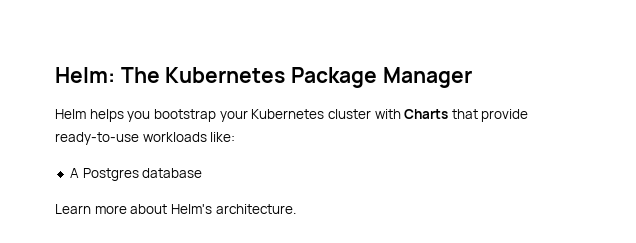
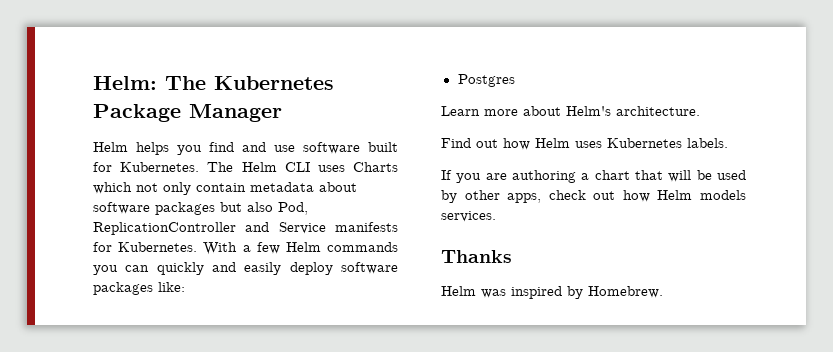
[153,109,529,122] [55,132,207,145] bootstrap your Kubernetes cluster with Charts that provide ready-to-use workloads -> [209,142,398,154] [93,162,398,172] [93,182,357,195] [93,202,308,215] [93,222,398,235] [93,242,398,255] [93,262,398,275] [93,282,153,295] find and use software built for Kubernetes. The Helm CLI uses Charts which not only contain metadata about software packages but also Pod, ReplicationController and Service manifests for Kubernetes. With a few Helm commands you can quickly and easily deploy software packages
[69,168,79,178] A -> (185, 287) none
[142,168,203,178] database -> (515, 80) none
(296, 209) none -> [441,138,728,150] [441,170,746,183] [441,190,746,203] [441,211,496,222] [441,250,512,263] [441,286,663,299] // Find out how Helm uses Kubernetes labels. // If you are authoring a chart that will be used by other apps, check out how Helm models services. // Thanks // Helm was inspired by Homebrew.

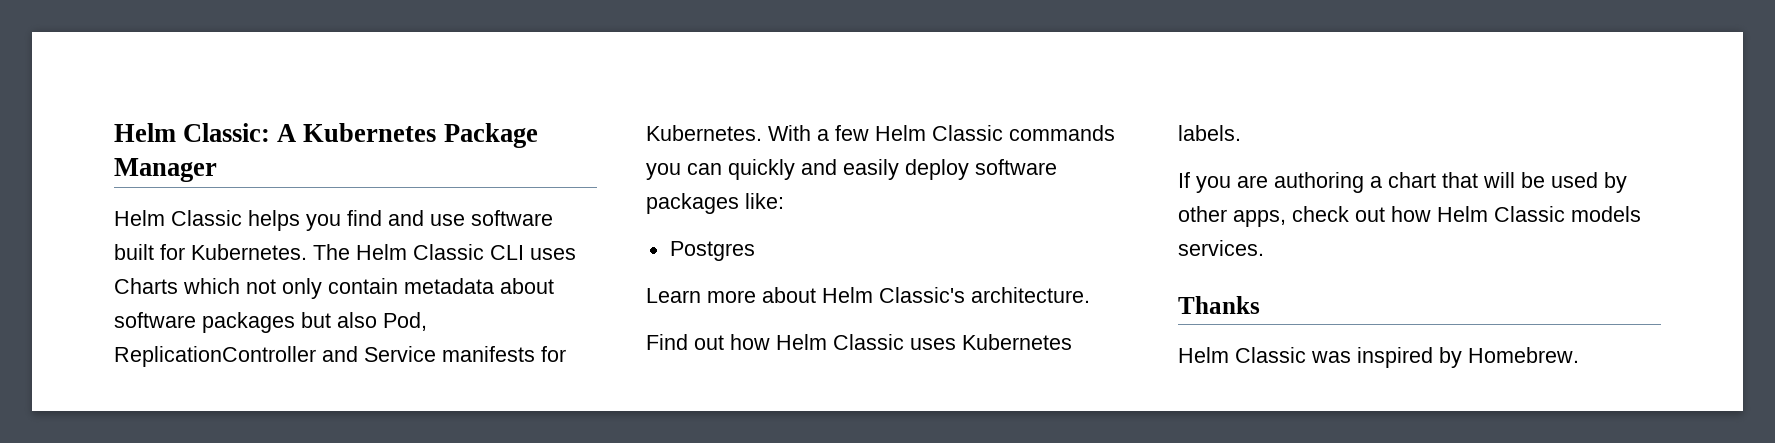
[93,76,206,90] Helm: The -> [114,123,297,142] Helm Classic: A
(128, 147) none -> [171,210,242,226] Classic
(277, 167) none -> [413,244,484,260] Classic
(321, 247) none -> [932,125,1003,141] Classic
[566,106,611,116] Helm's -> [822,287,965,303] Helm Classic's
(570, 143) none -> [833,334,904,350] Classic
(693, 195) none -> [1494,206,1565,222] Classic
(476, 291) none -> [1235,347,1306,363] Classic

